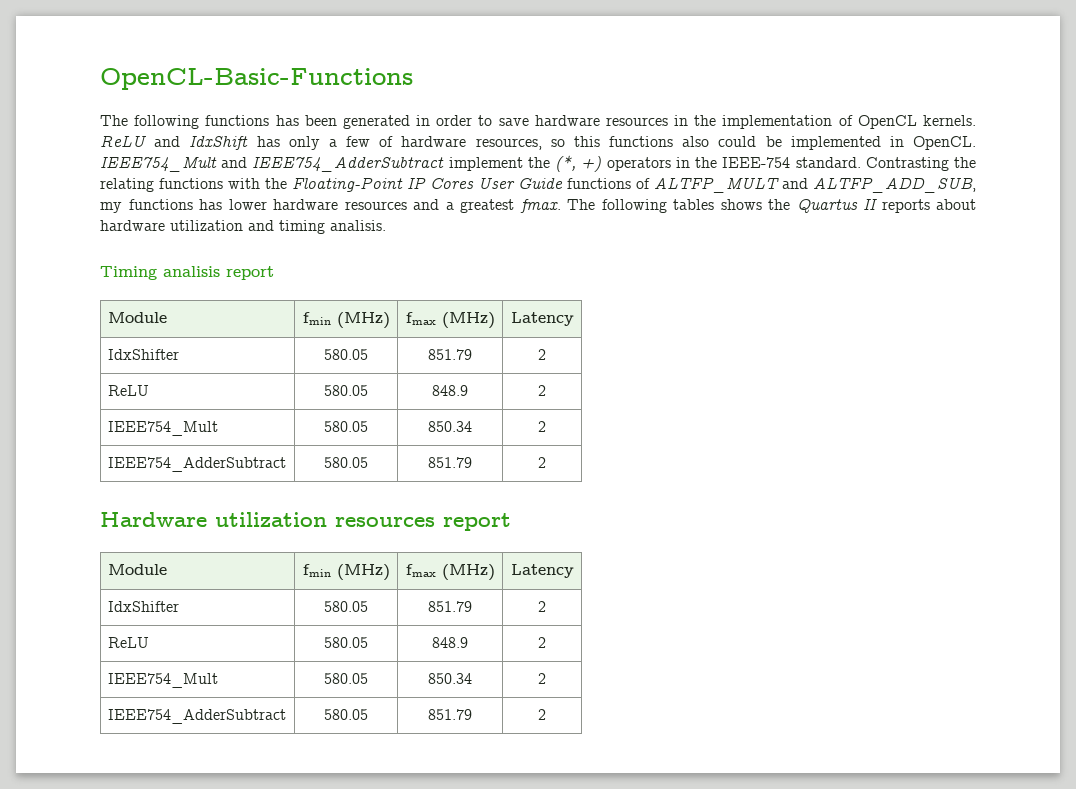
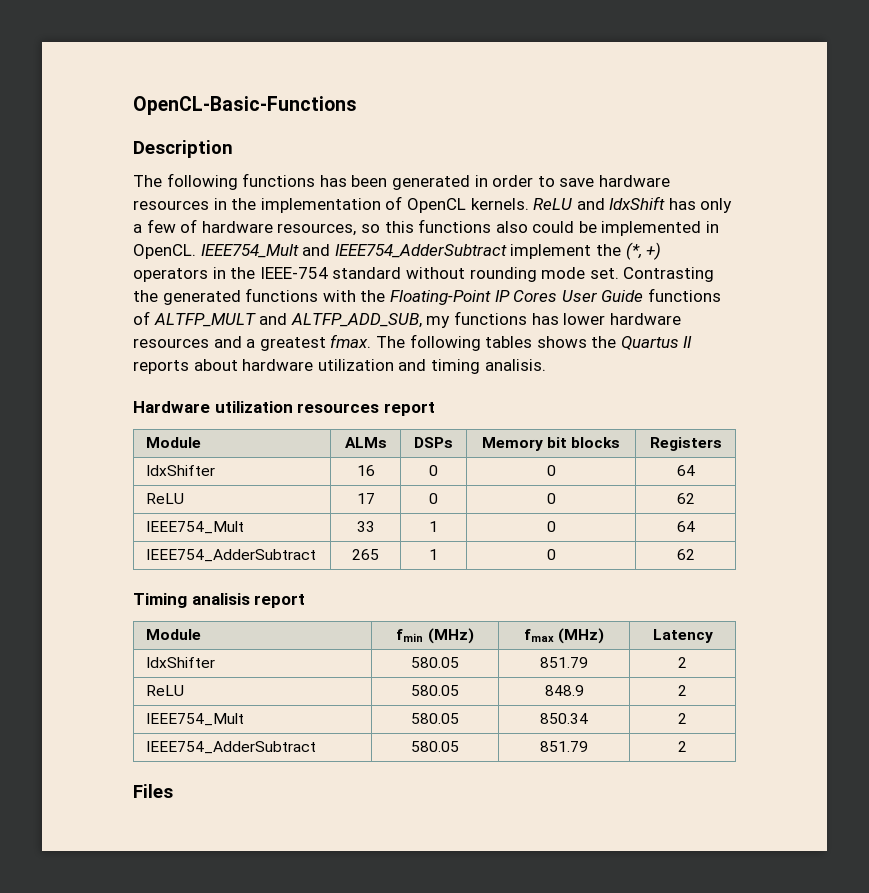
(413, 79) none -> [133,140,233,158] // Description
[795,157,861,168] standard. -> [332,267,619,282] standard without rounding mode set.
[100,178,154,192] relating -> [162,290,241,305] generated
(386, 225) none -> [133,401,435,416] [146,437,202,448] [344,437,387,448] [414,437,453,448] [481,437,621,451] [649,437,722,451] [146,465,216,476] [356,465,375,476] [429,465,438,476] [546,465,556,476] [676,465,695,476] [146,493,185,504] [356,493,375,504] [429,493,438,504] [546,493,556,504] [676,493,695,504] [146,521,245,534] [356,521,375,532] [429,521,438,532] [546,521,556,532] [676,521,695,532] [146,549,317,562] [352,549,379,560] [429,549,438,560] [546,549,556,560] [676,549,695,560] // Hardware utilization resources report // Module | ALMs | DSPs | Memory bit blocks | Registers // IdxShifter | 16 | 0 | 0 | 64 // ReLU | 17 | 0 | 0 | 62 // IEEE754_Mult | 33 | 1 | 0 | 64 // IEEE754_AdderSubtract | 265 | 1 | 0 | 62
[100,512,511,531] [107,564,167,575] [302,564,390,581] [405,564,495,581] [510,564,574,578] [107,601,179,612] [324,601,368,612] [428,601,472,612] [538,601,546,612] [107,637,149,648] [324,637,368,648] [432,637,468,648] [538,637,546,648] [107,673,218,688] [324,673,368,684] [428,673,472,684] [538,673,546,684] [107,709,286,724] [324,709,368,720] [428,709,472,720] [538,709,546,720] Hardware utilization resources report // Module | fmin (MHz) | fmax (MHz) | Latency // IdxShifter | 580.05 | 851.79 | 2 // ReLU | 580.05 | 848.9 | 2 // IEEE754_Mult | 580.05 | 850.34 | 2 // IEEE754_AdderSubtract | 580.05 | 851.79 | 2 -> [133,784,173,798] Files

